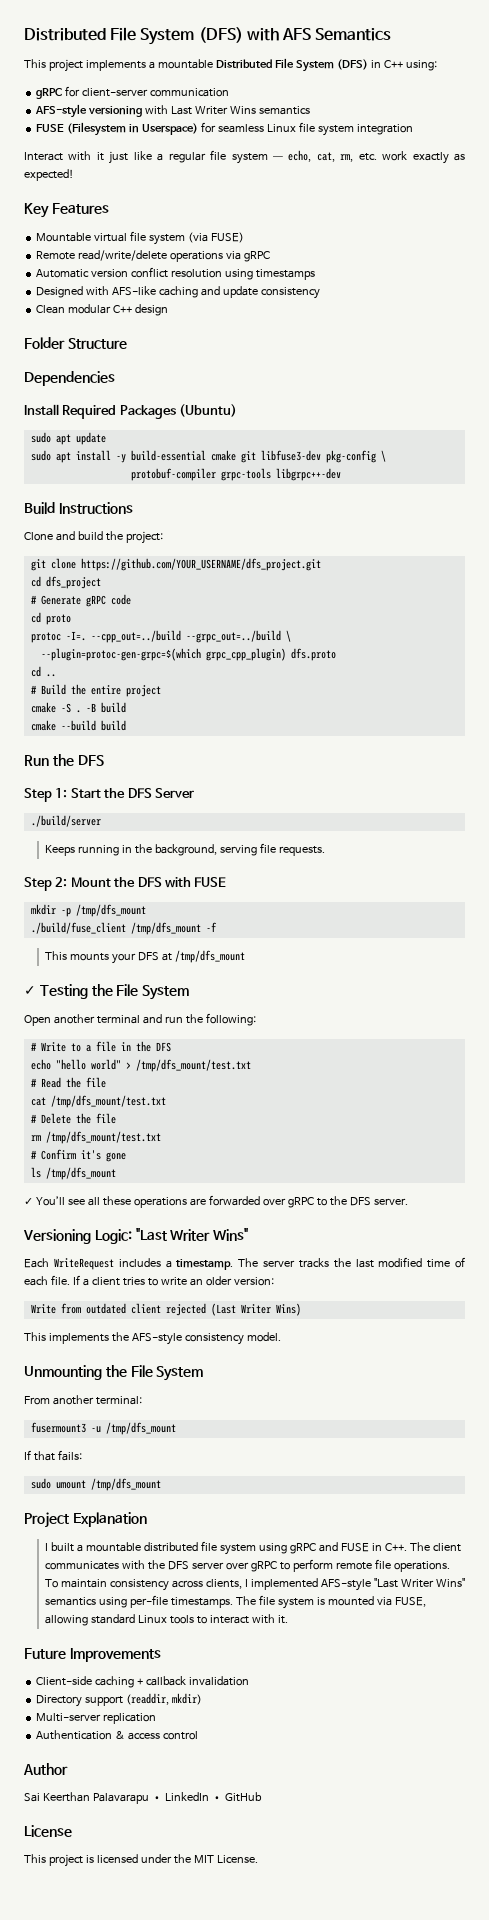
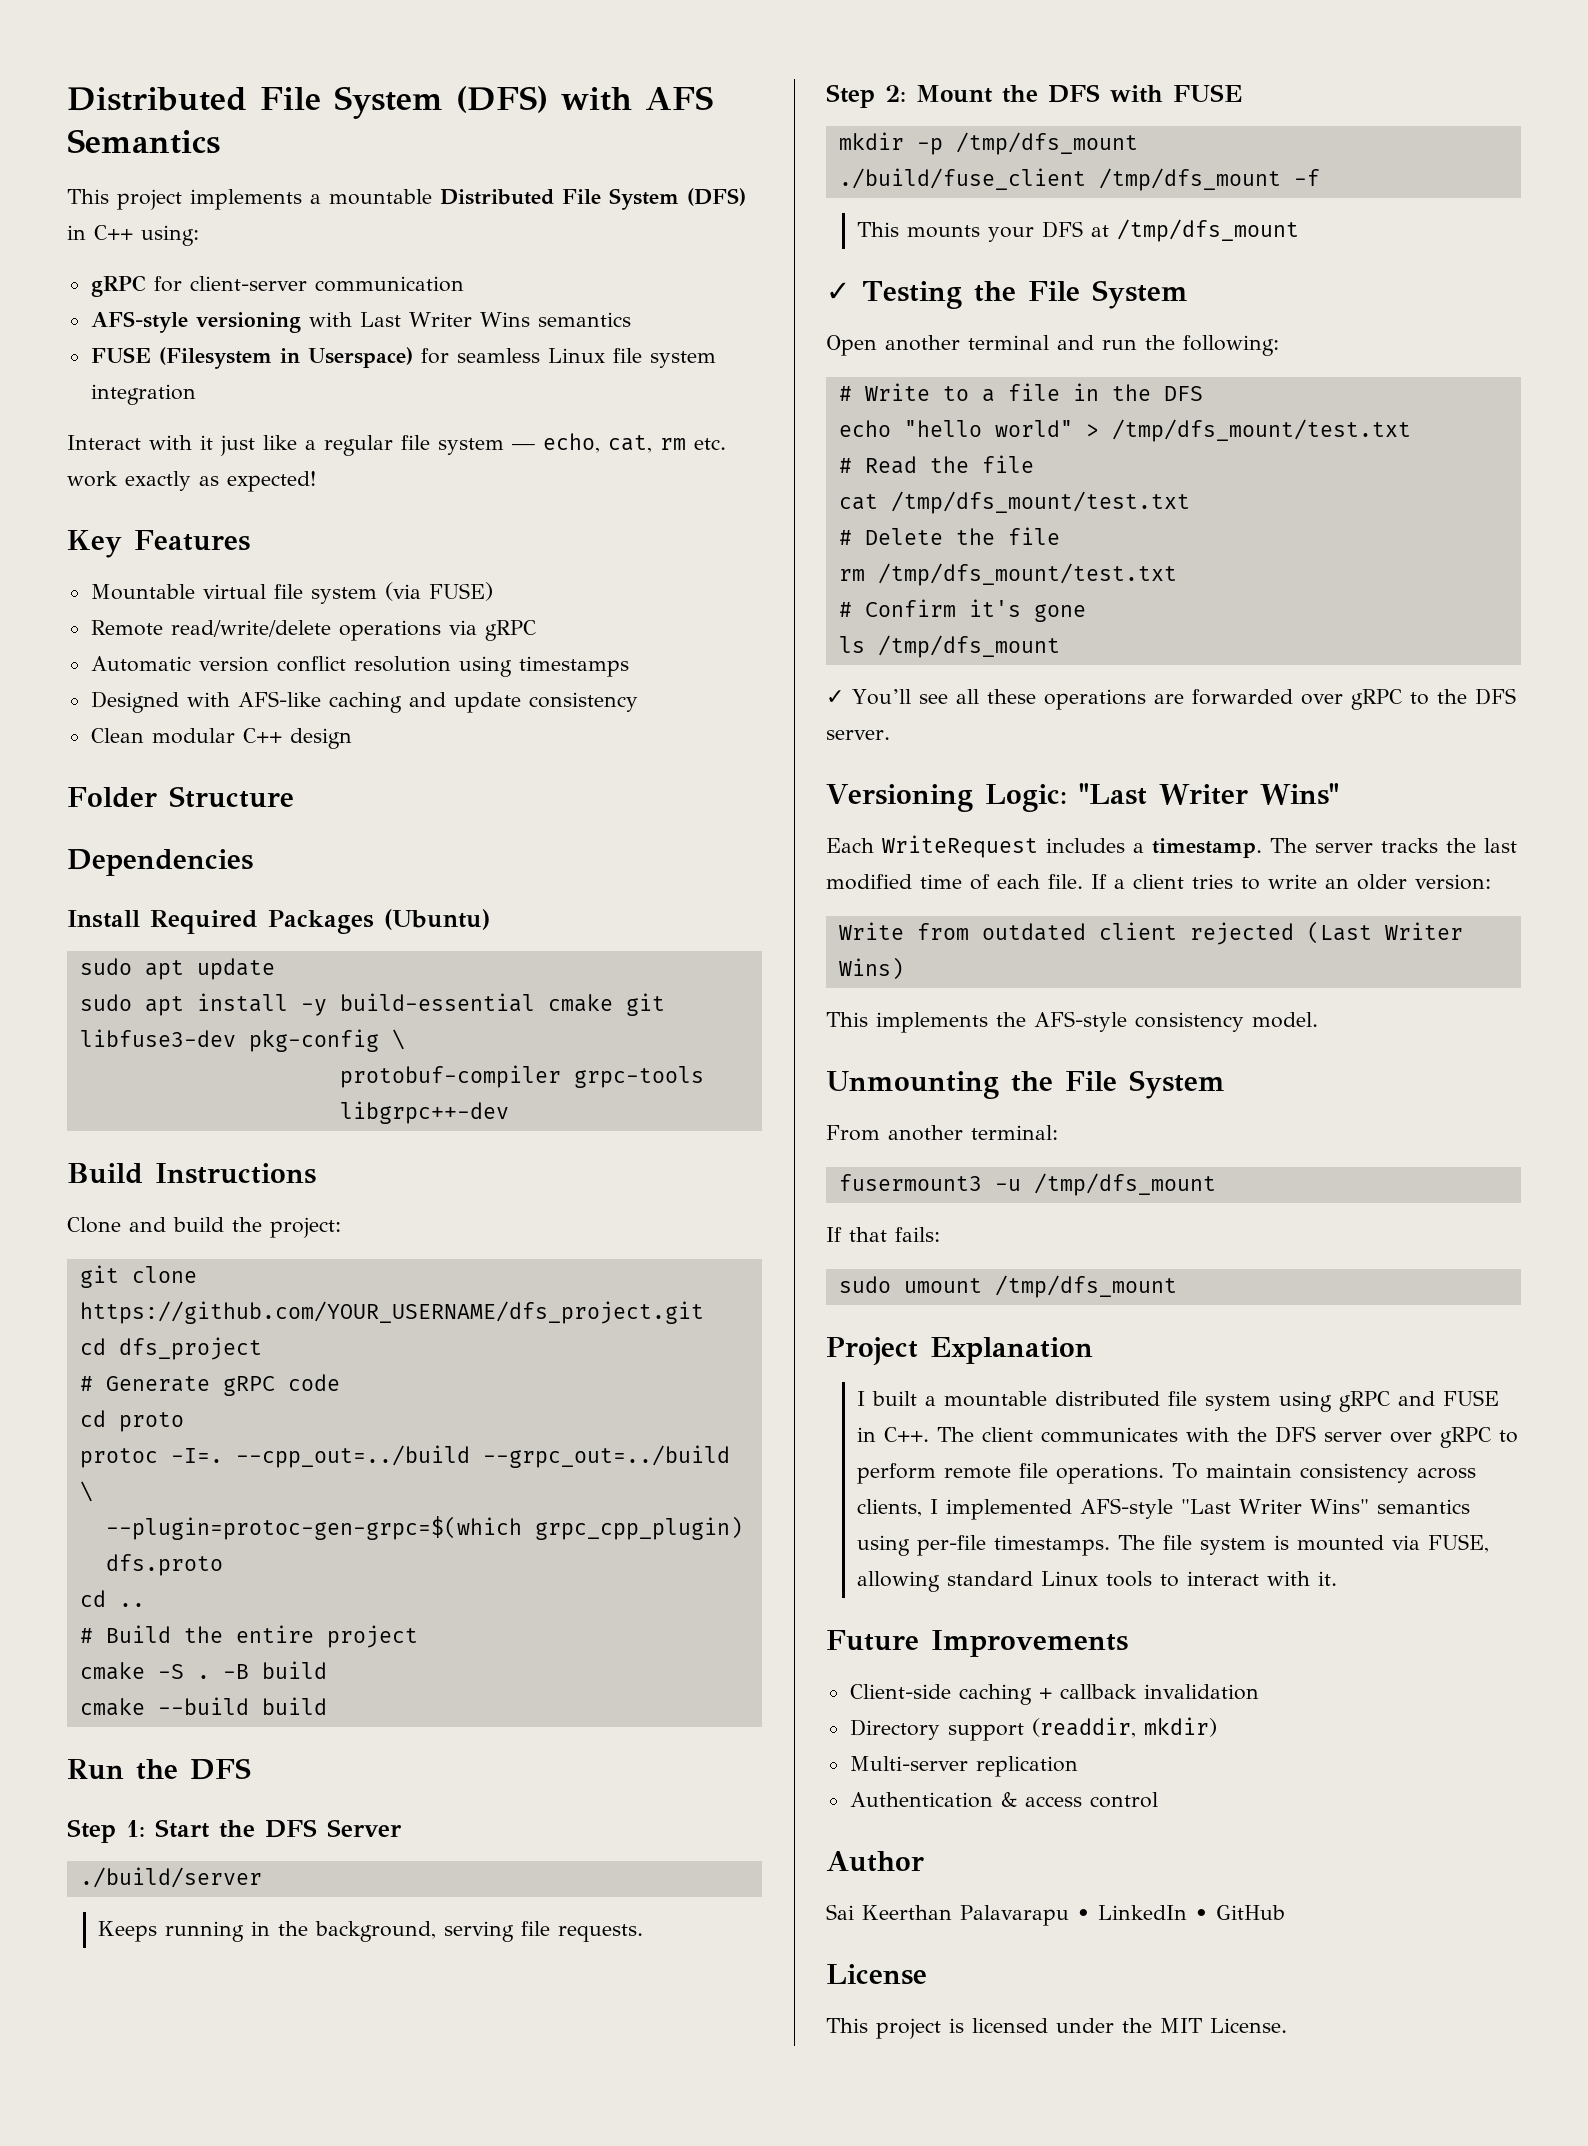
[340,154,354,162] rm, -> [660,438,686,450] rm

